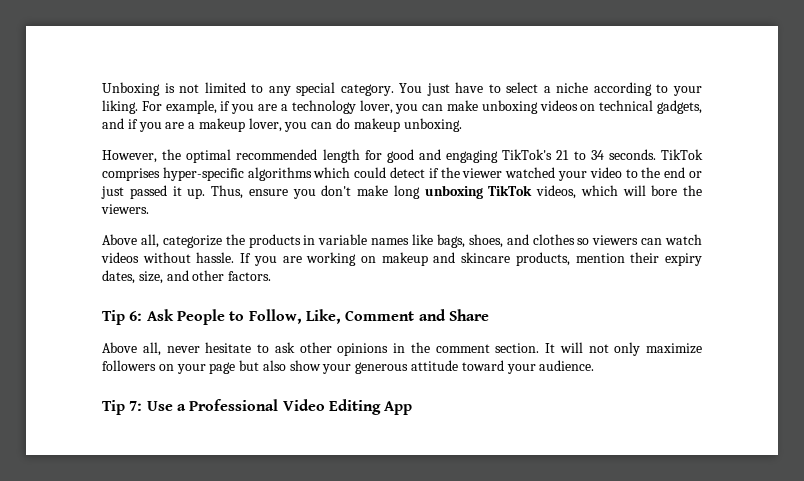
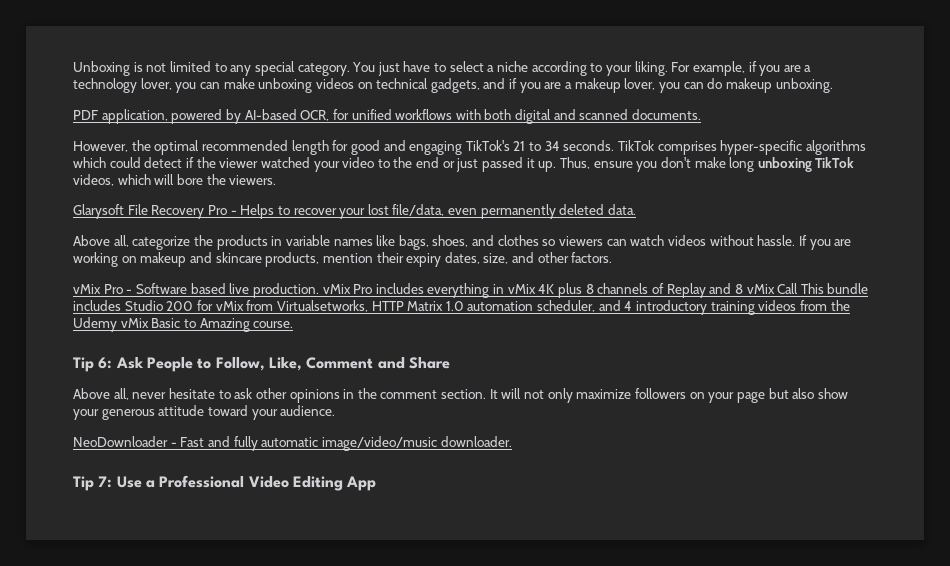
(462, 125) none -> [73,109,702,124] // PDF application, powered by AI-based OCR, for unified workflows with both digital and scanned documents.
(149, 209) none -> [73,204,637,219] // Glarysoft File Recovery Pro - Helps to recover your lost file/data, even permanently deleted data.
(272, 276) none -> [73,283,869,298] [73,300,850,315] [73,317,294,332] // vMix Pro - Software based live production. vMix Pro includes everything in vMix 4K plus 8 channels of Replay and 8 vMix Call This bundle includes Studio 200 for vMix from Virtualsetworks, HTTP Matrix 1.0 automation scheduler, and 4 introductory training videos from the Udemy vMix Basic to Amazing course.
(595, 365) none -> [73,436,512,451] // NeoDownloader - Fast and fully automatic image/video/music downloader.

